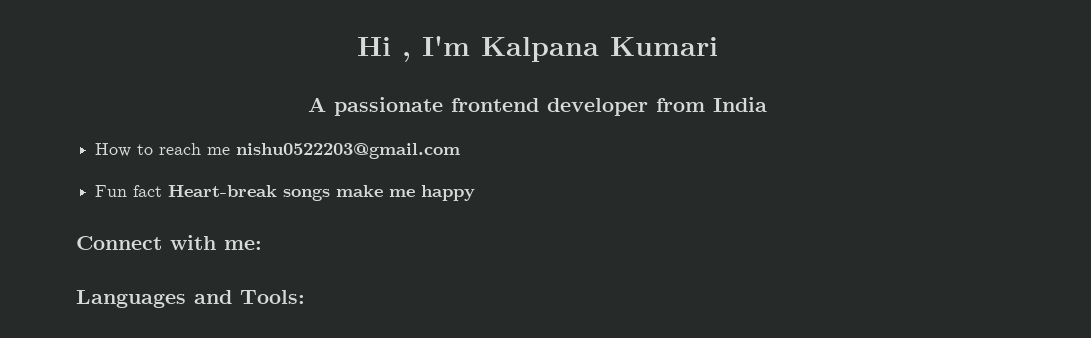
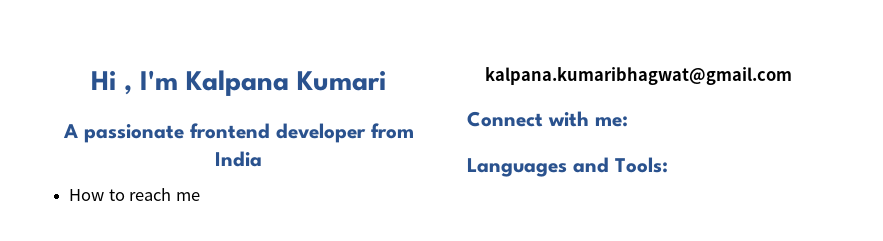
[236,143,461,159] [95,185,476,201] nishu0522203@gmail.com // Fun fact Heart-break songs make me happy -> [485,67,793,85] kalpana.kumaribhagwat@gmail.com

